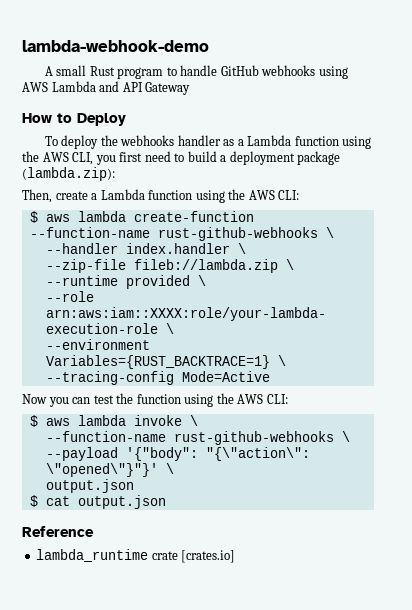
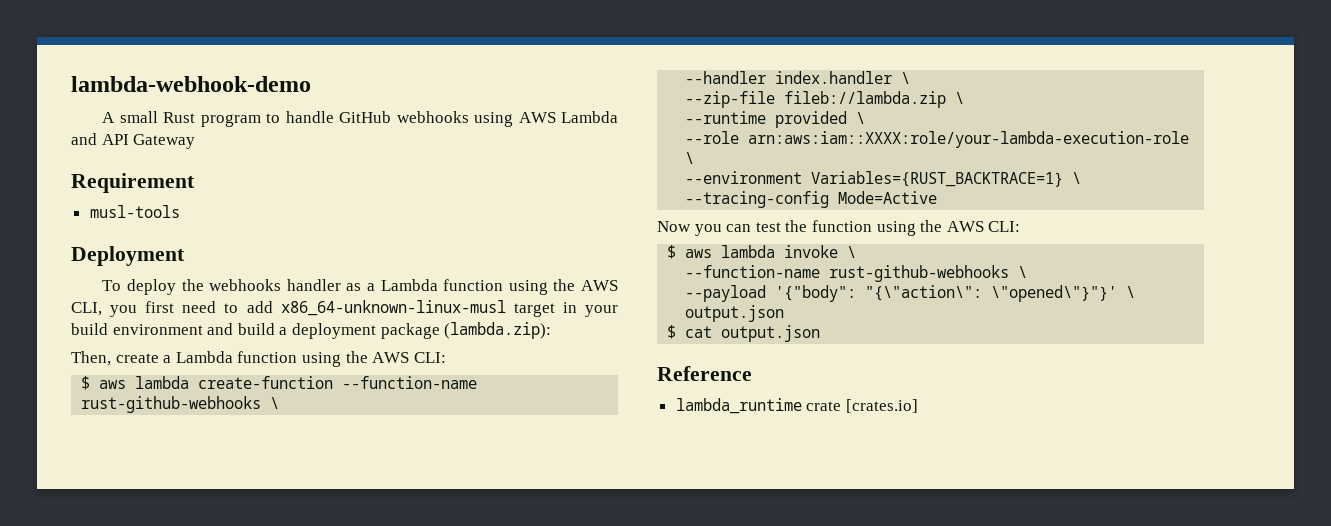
[22,113,126,126] How to Deploy -> [71,173,195,193] [89,205,180,218] [71,246,185,266] Requirement // musl-tools // Deployment
(185, 157) none -> [246,300,618,317] [71,323,234,335] add x86_64-unknown-linux-musl target in your build environment and

